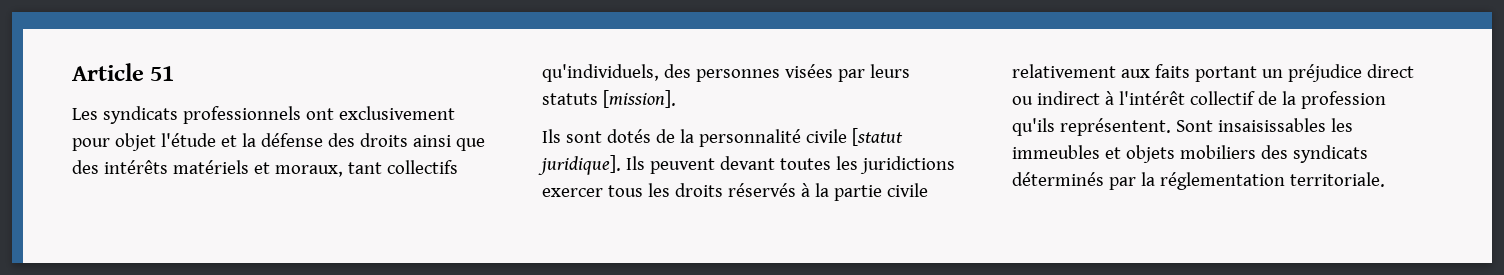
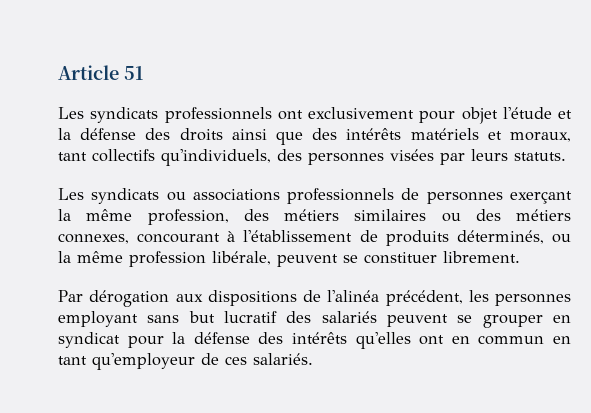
[542,90,676,108] [542,128,903,147] [538,155,955,175] [542,183,928,201] [1012,64,1414,82] [1012,91,1386,109] [1012,118,1353,136] [1012,145,1368,163] [1012,172,1385,190] statuts [mission]. // Ils sont dotés de la personnalité civile [statut juridique]. Ils peuvent devant toutes les juridictions exercer tous les droits réservés à la partie civile relativement aux faits portant un préjudice direct ou indirect à l'intérêt collectif de la profession qu'ils représentent. Sont insaisissables les immeubles et objets mobiliers des syndicats déterminés par la réglementation territoriale. -> [514,152,566,161] [58,188,572,204] [58,209,571,225] [58,230,572,246] [58,251,520,267] [58,290,571,307] [58,311,571,328] [58,332,572,349] [58,353,313,370] statuts. // Les syndicats ou associations professionnels de personnes exerçant la même profession, des métiers similaires ou des métiers connexes, concourant à l'établissement de produits déterminés, ou la même profession libérale, peuvent se constituer librement. // Par dérogation aux dispositions de l'alinéa précédent, les personnes employant sans but lucratif des salariés peuvent se grouper en syndicat pour la défense des intérêts qu'elles ont en commun en tant qu'employeur de ces salariés.

